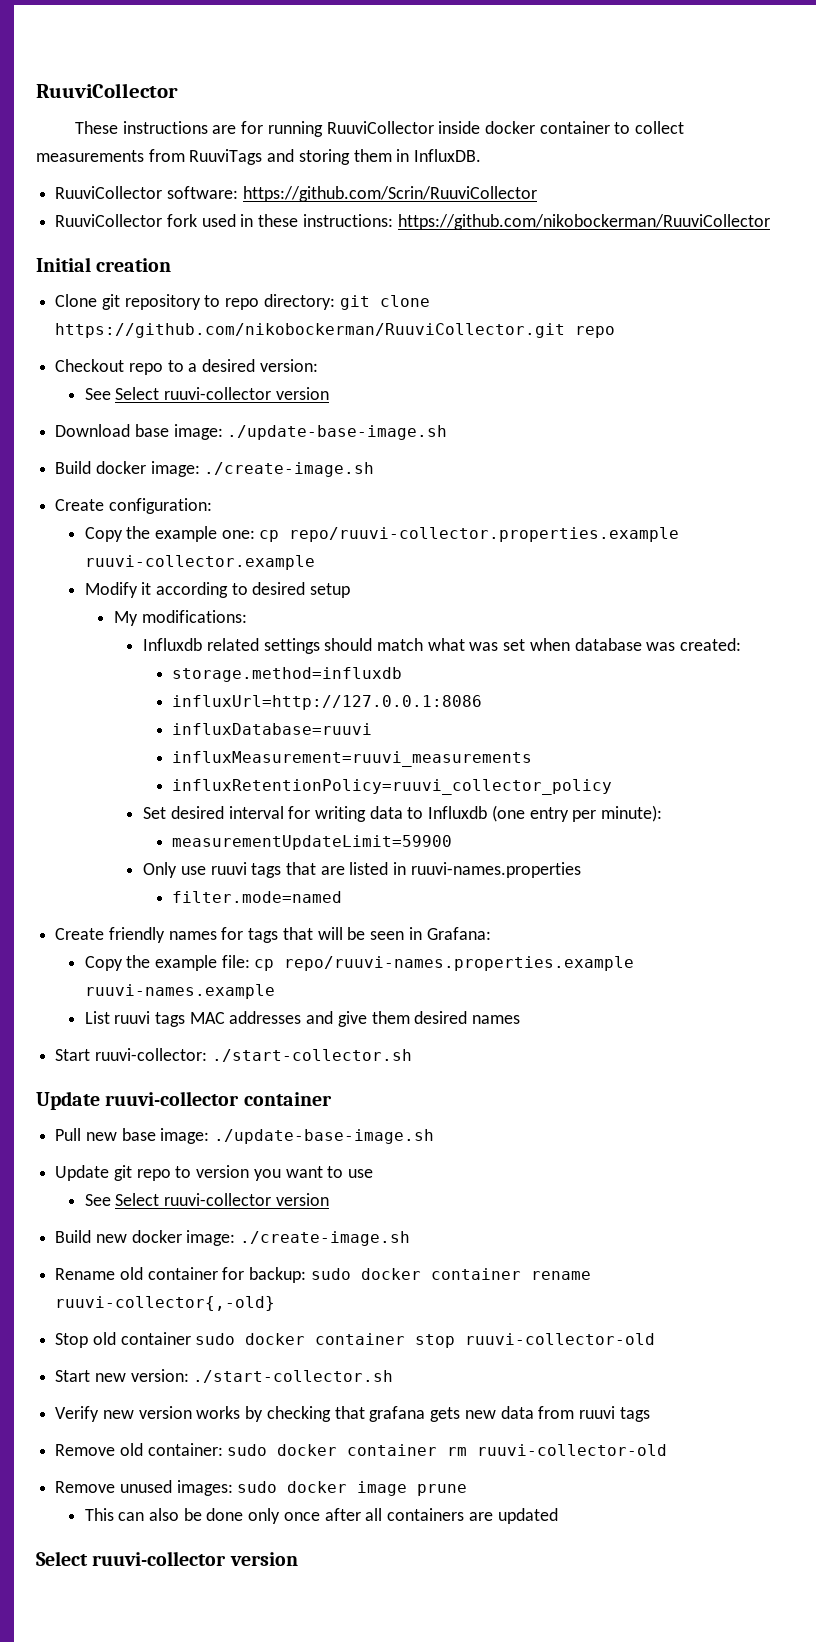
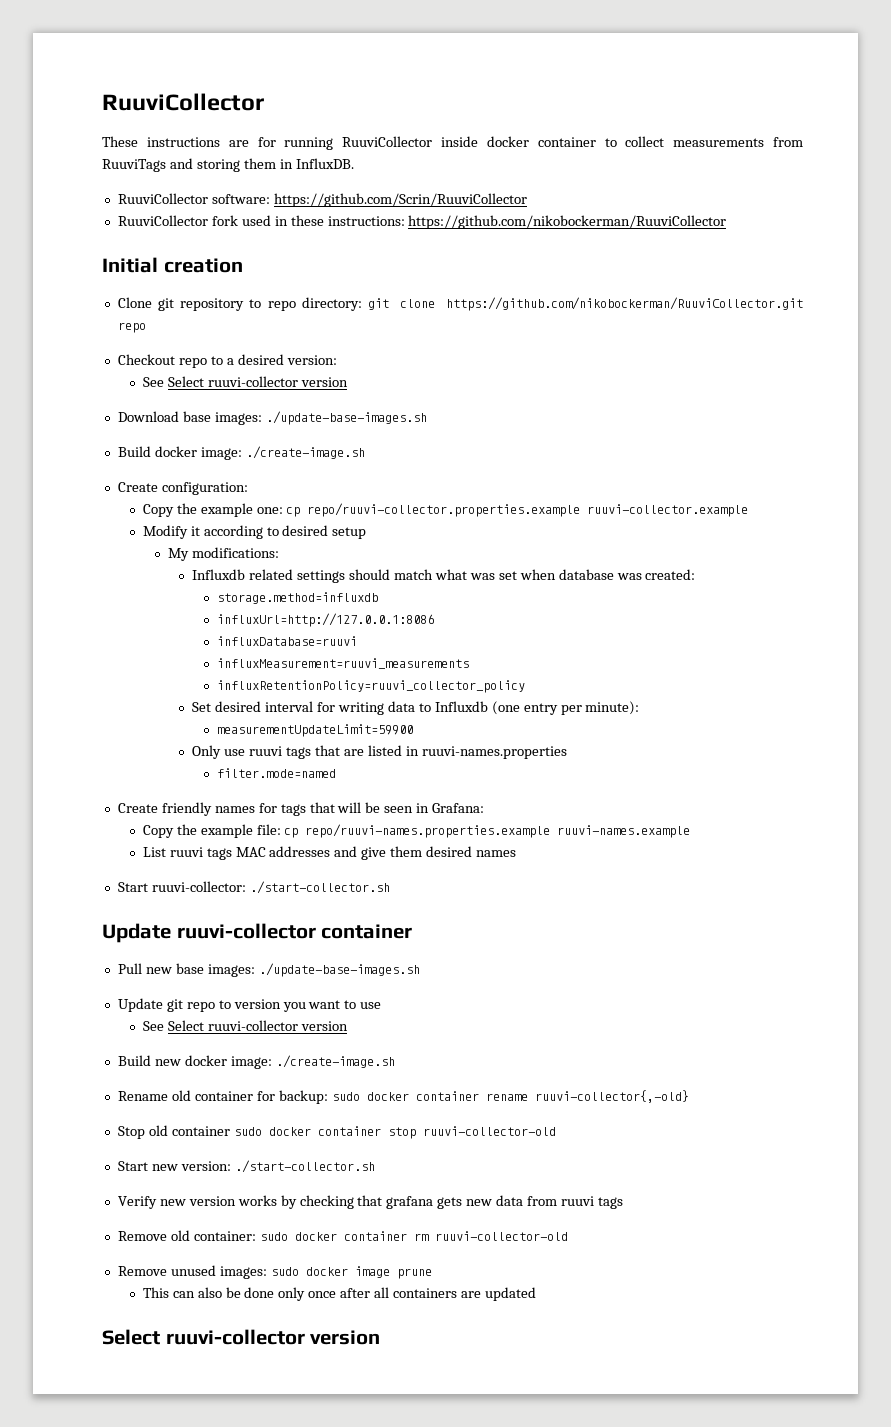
[173,424,448,440] image: ./update-base-image.sh -> [214,411,427,425] images: ./update-base-images.sh
[160,1128,435,1144] image: ./update-base-image.sh -> [207,963,420,977] images: ./update-base-images.sh

